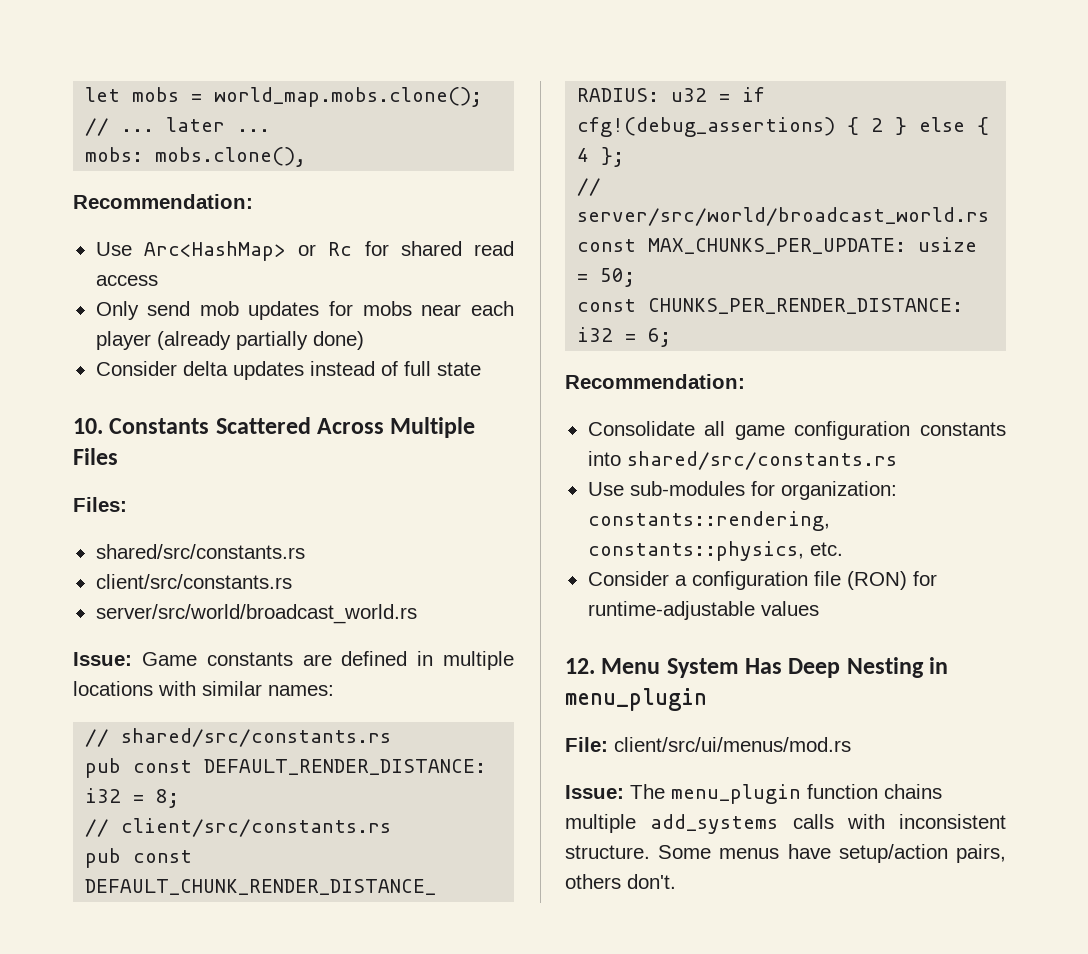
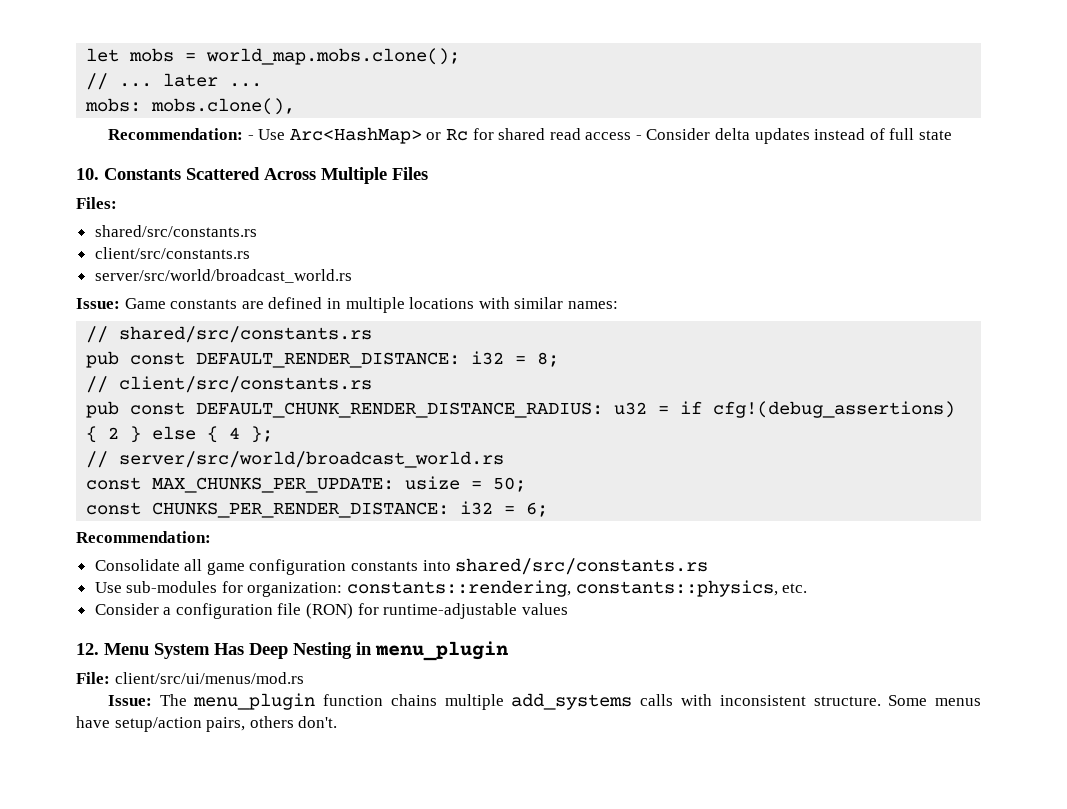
(253, 201) // -> [247,135,254,140] -
[95,301,514,320] [95,331,364,350] // Only send mob updates for mobs near each player (already partially done) // -> [635,135,642,140] -

